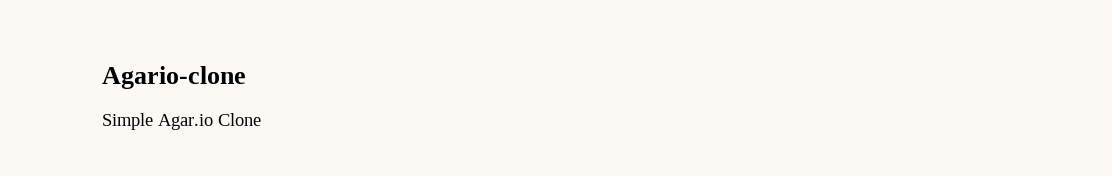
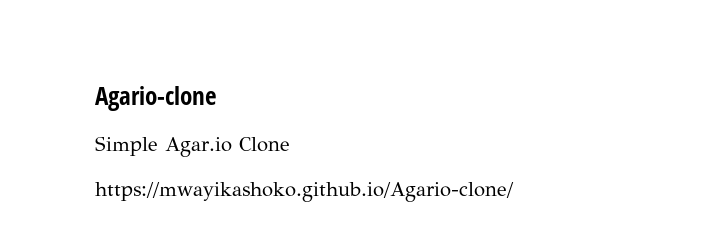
(261, 119) none -> [95,182,514,202] // https://mwayikashoko.github.io/Agario-clone/

